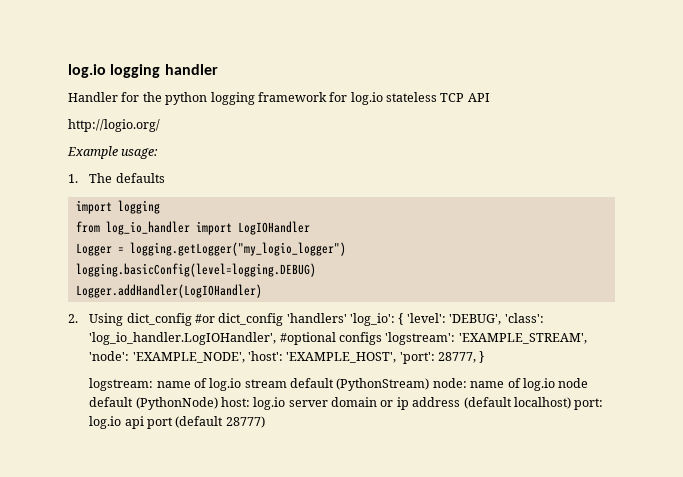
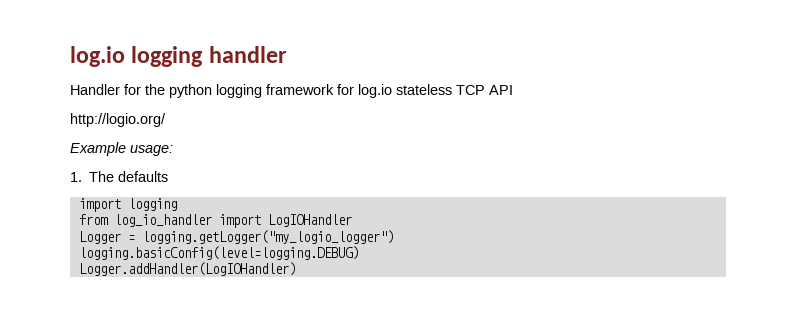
[68,313,544,326] [89,332,587,345] [89,351,485,364] [89,378,589,391] [89,397,604,410] [89,416,265,429] // 2. Using dict_config #or dict_config 'handlers' 'log_io': { 'level': 'DEBUG', 'class': 'log_io_handler.LogIOHandler', #optional configs 'logstream': 'EXAMPLE_STREAM', 'node': 'EXAMPLE_NODE', 'host': 'EXAMPLE_HOST', 'port': 28777, } // logstream: name of log.io stream default (PythonStream) node: name of log.io node default (PythonNode) host: log.io server domain or ip address (default localhost) port: log.io api port (default 28777) -> (296, 269) none

